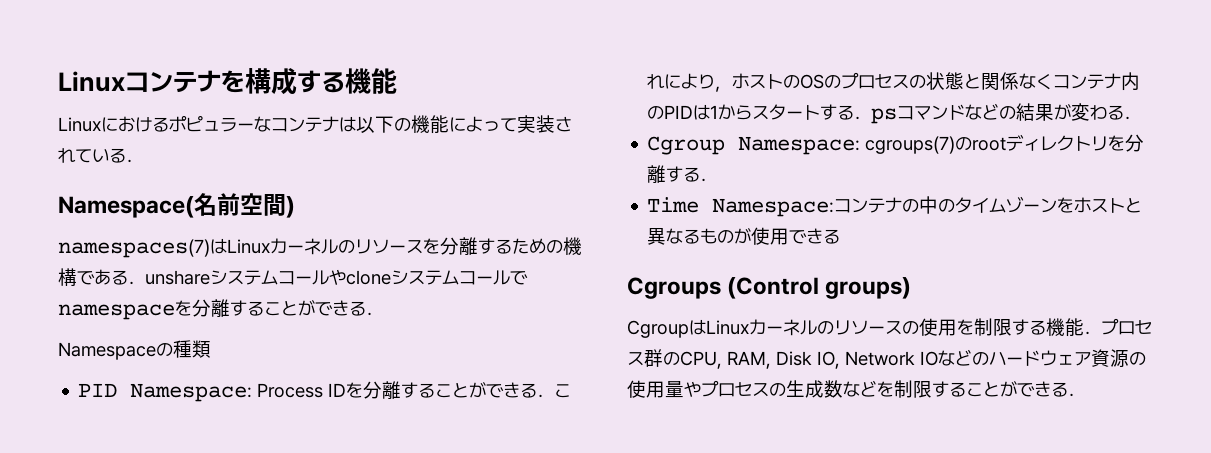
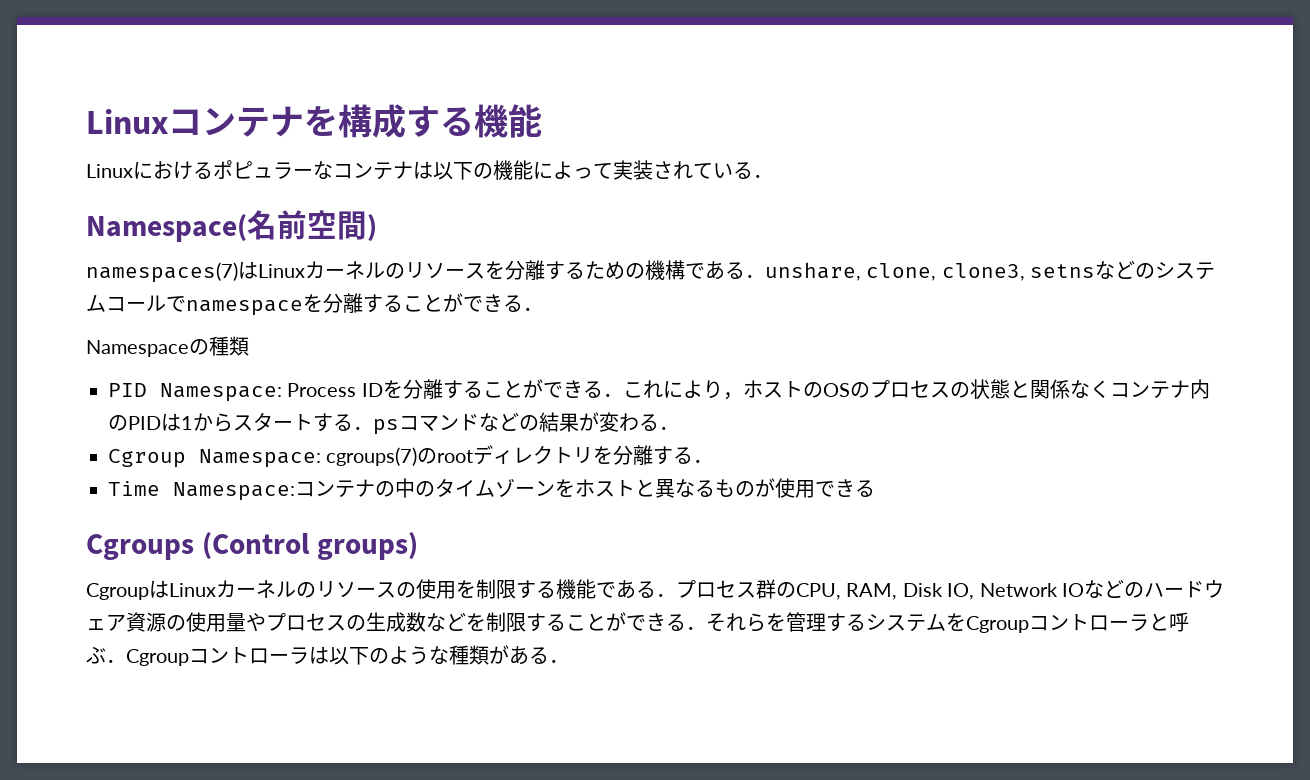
[145,269,391,285] unshareシステムコールやclone -> [765,260,1156,281] unshare, clone, clone3, setnsなどの
(1084, 327) none -> [596,580,656,599] である
(1085, 395) none -> [706,612,1189,633] [86,645,569,666] それらを管理するシステムをCgroupコントローラと呼ぶ．Cgroupコントローラは以下のような種類がある．

